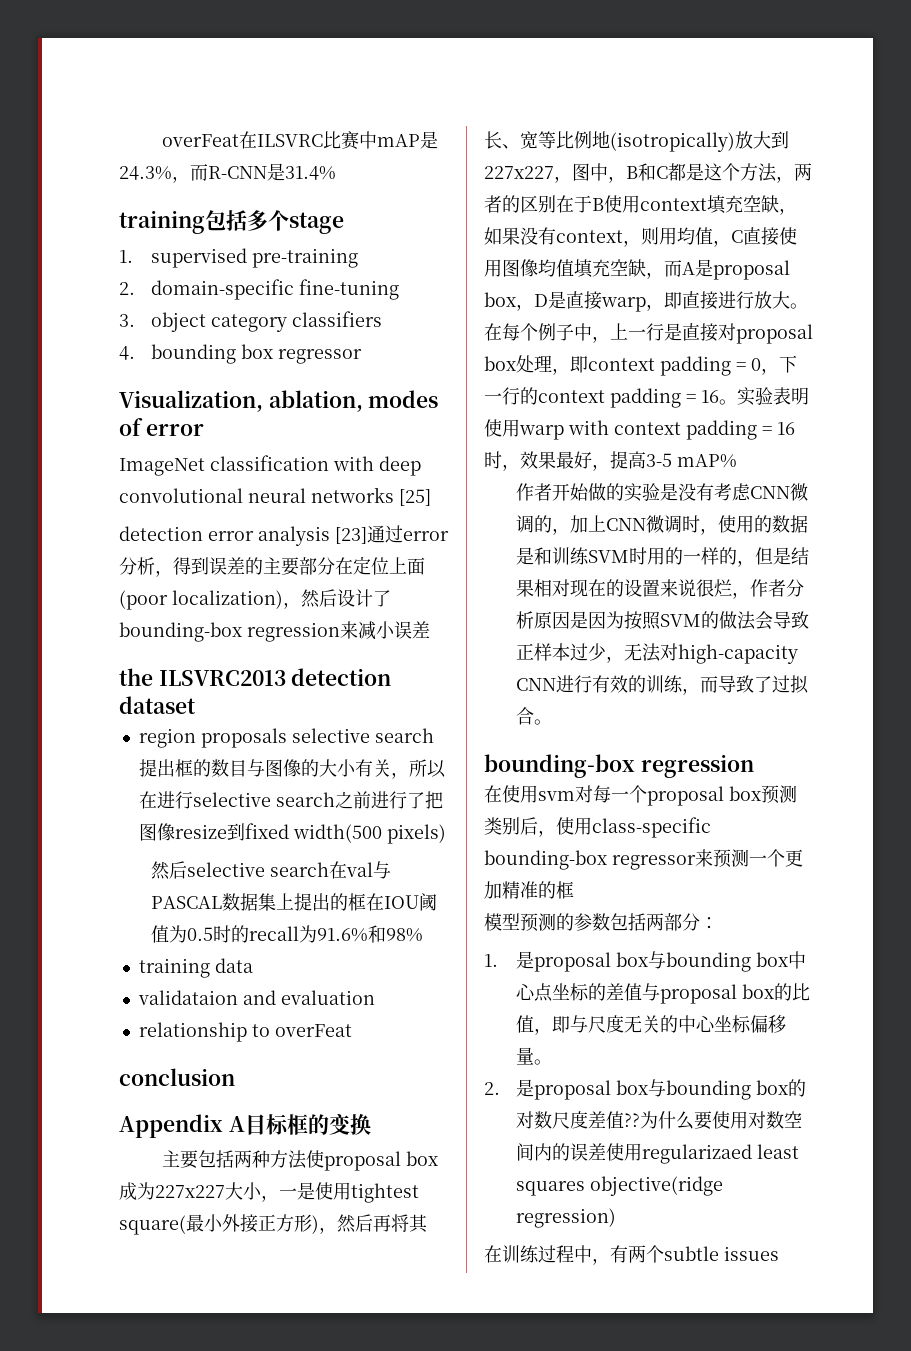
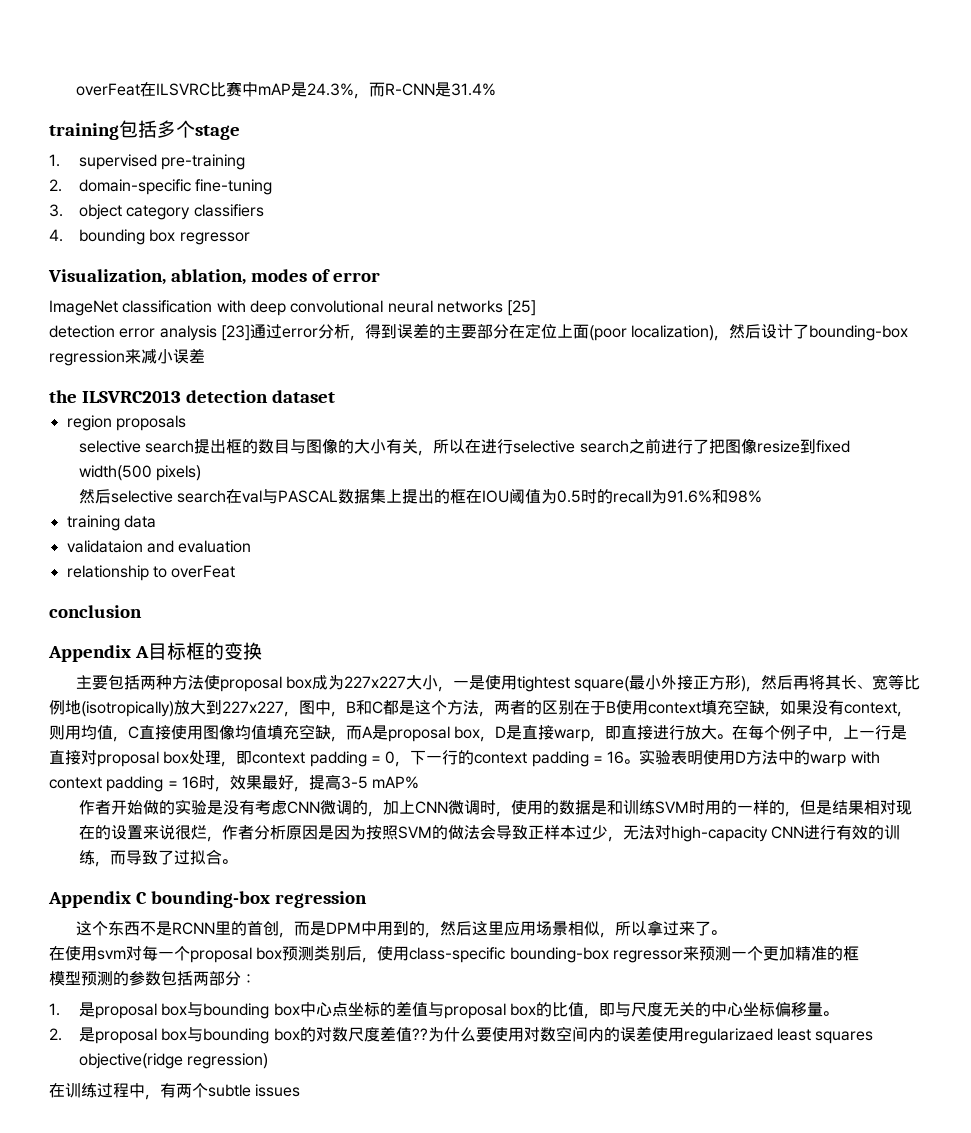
(287, 738) none -> (186, 423) //
(520, 428) none -> [735,750,811,765] D方法中的
[484,754,754,778] bounding-box regression -> [48,891,367,908] [75,920,726,938] Appendix C bounding-box regression // 这个东西不是RCNN里的首创，而是DPM中用到的，然后这里应用场景相似，所以拿过来了。

